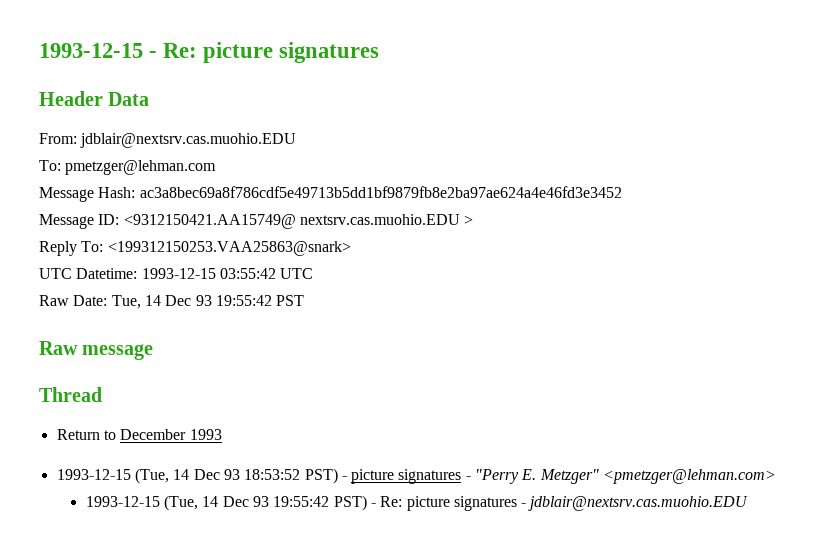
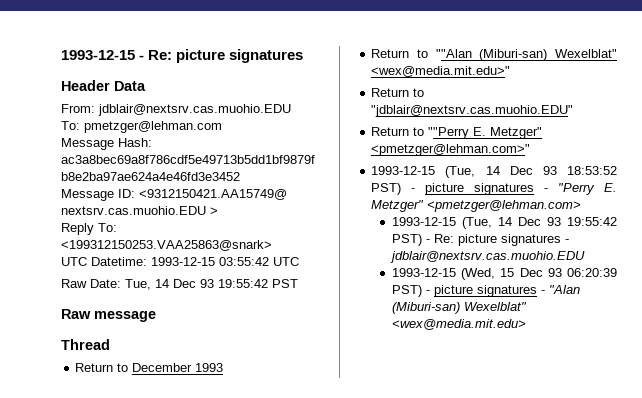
(222, 434) none -> [371,49,617,61] [371,66,511,77] [371,88,425,97] [371,105,574,117] [371,127,543,139] [371,144,531,156] // Return to ""Alan (Miburi-san) Wexelblat" <wex@media.mit.edu>" // Return to "jdblair@nextsrv.cas.muohio.EDU" // Return to ""Perry E. Metzger" <pmetzger@lehman.com>"
(749, 503) none -> [391,268,617,280] [391,285,580,297] [391,302,527,314] [391,319,526,330] // 1993-12-15 (Wed, 15 Dec 93 06:20:39 PST) - picture signatures - "Alan (Miburi-san) Wexelblat" <wex@media.mit.edu>

